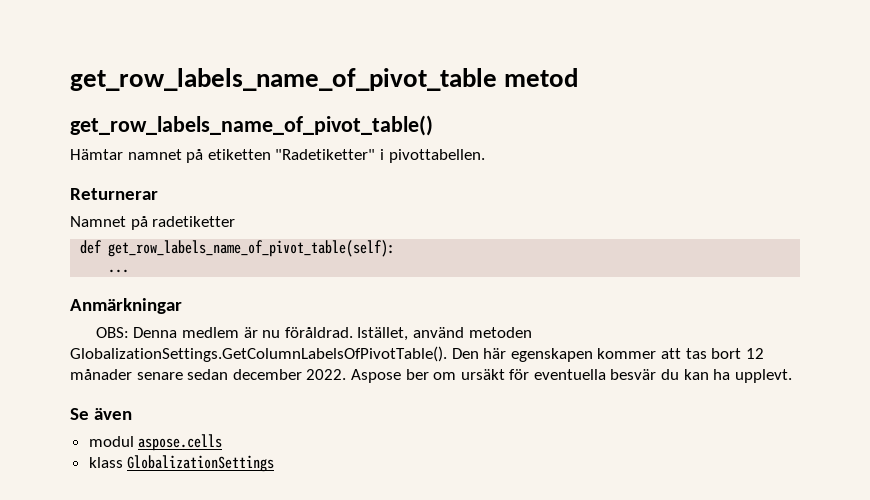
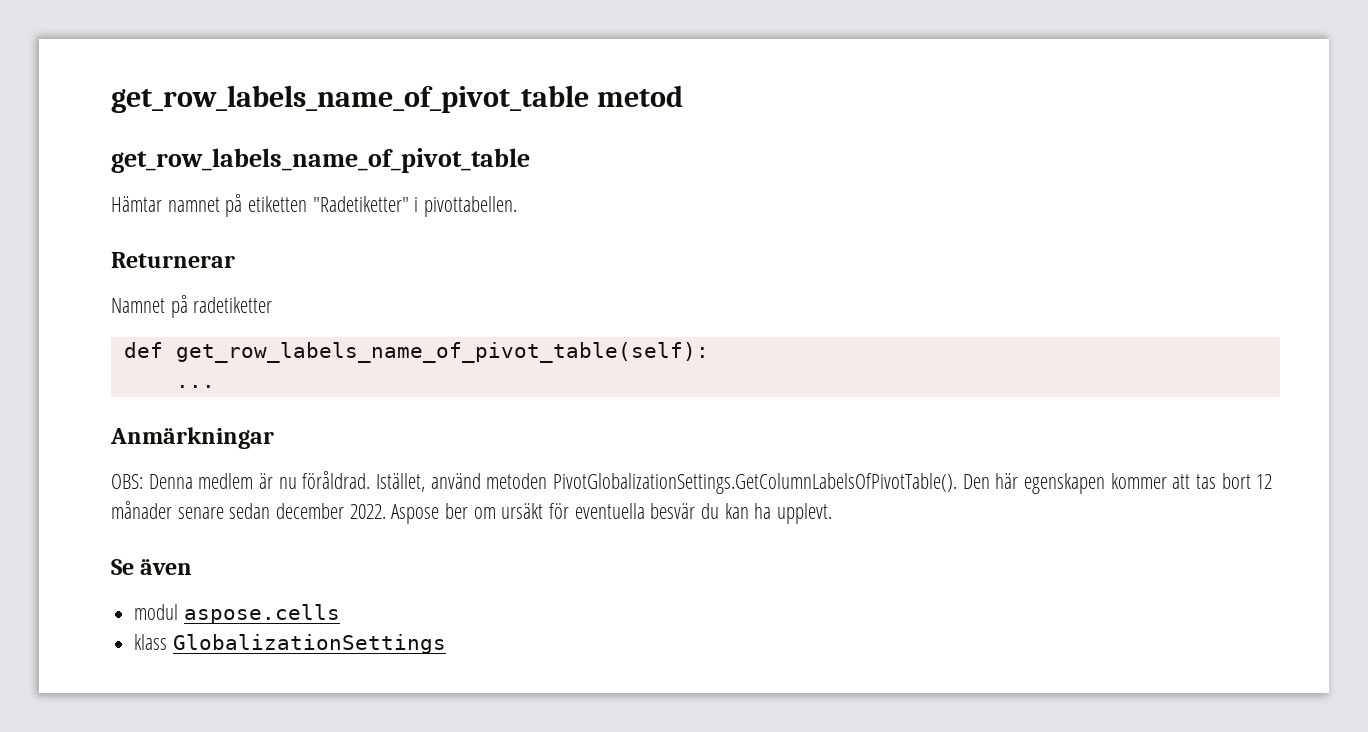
[70,115,433,136] get_row_labels_name_of_pivot_table() -> [111,148,530,173] get_row_labels_name_of_pivot_table
[70,346,447,362] GlobalizationSettings.GetColumnLabelsOfPivotTable(). -> [553,473,958,494] PivotGlobalizationSettings.GetColumnLabelsOfPivotTable().

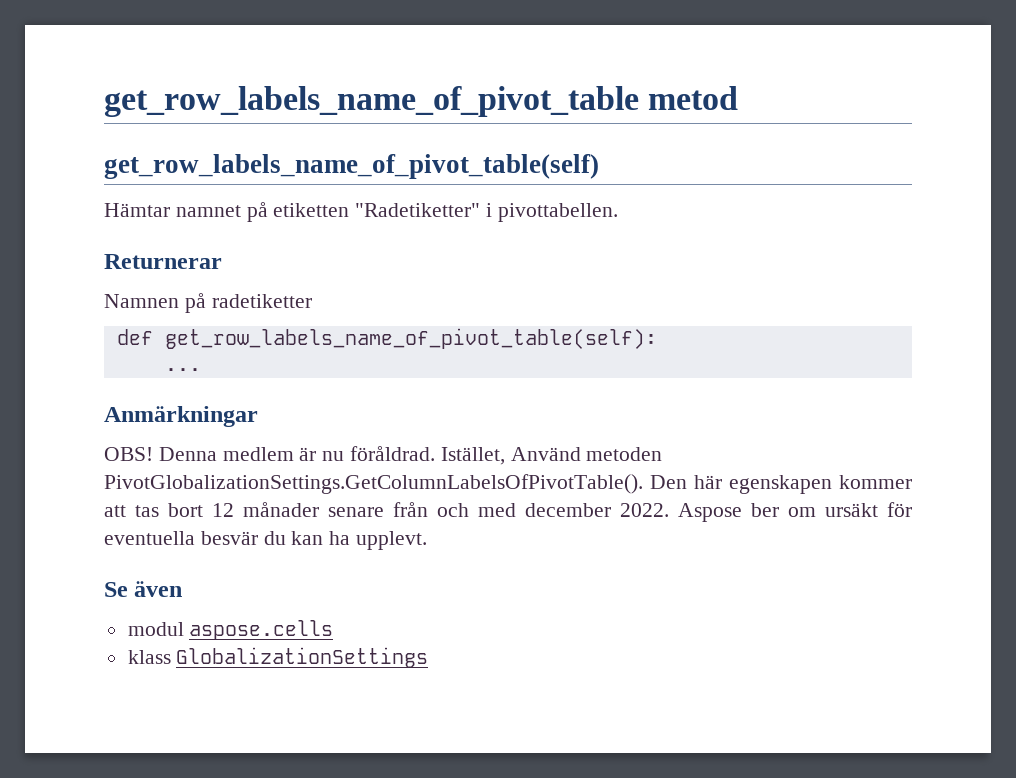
[111,148,530,173] get_row_labels_name_of_pivot_table -> [104,154,599,179] get_row_labels_name_of_pivot_table(self)
[111,298,165,313] Namnet -> [104,294,179,308] Namnen
[111,474,143,489] OBS: -> [104,447,153,461] OBS!
[430,473,481,489] använd -> [510,447,581,461] Använd
[229,503,271,519] sedan -> [393,502,516,517] från och med

